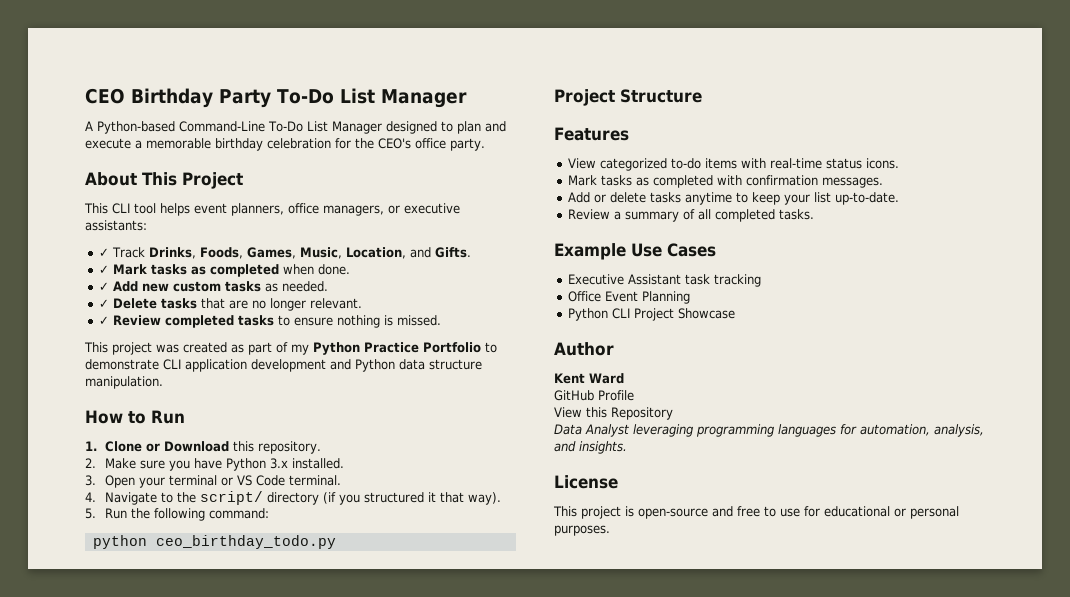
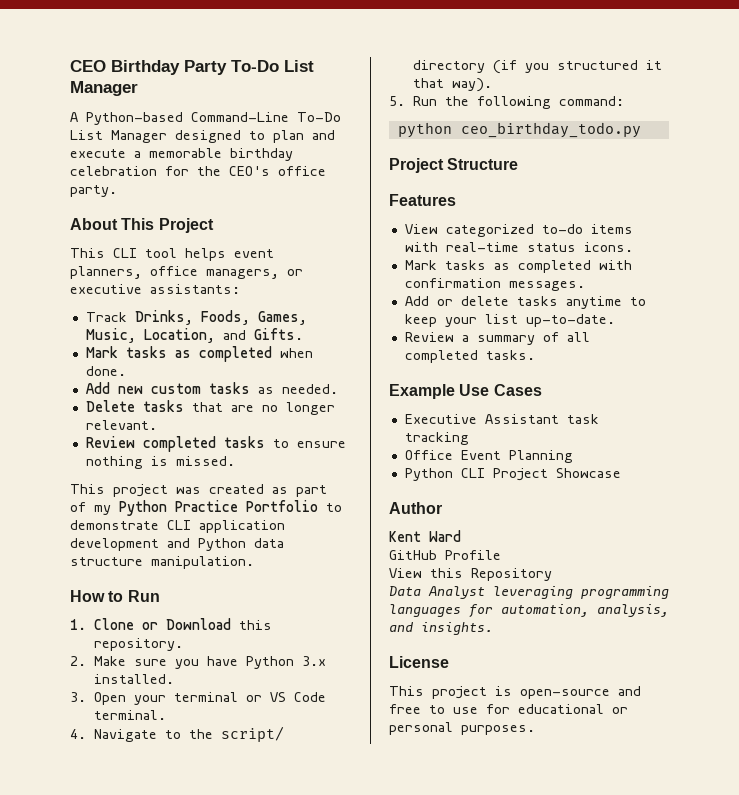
[99,248,110,257] ✓ -> (240, 289) none
[99,265,110,274] ✓ -> (303, 334) none
[99,282,110,291] ✓ -> (126, 371) none
[99,299,110,308] ✓ -> (338, 389) none
[99,316,110,325] ✓ -> (157, 425) none

